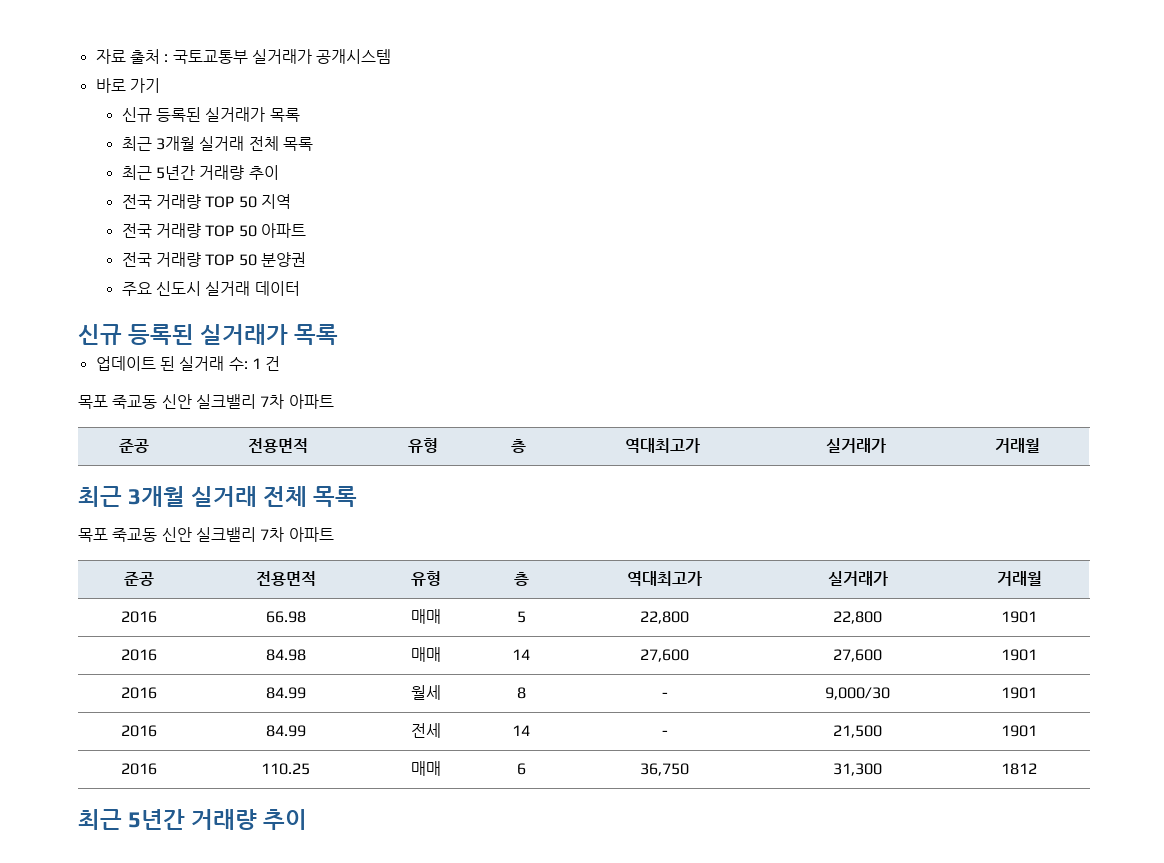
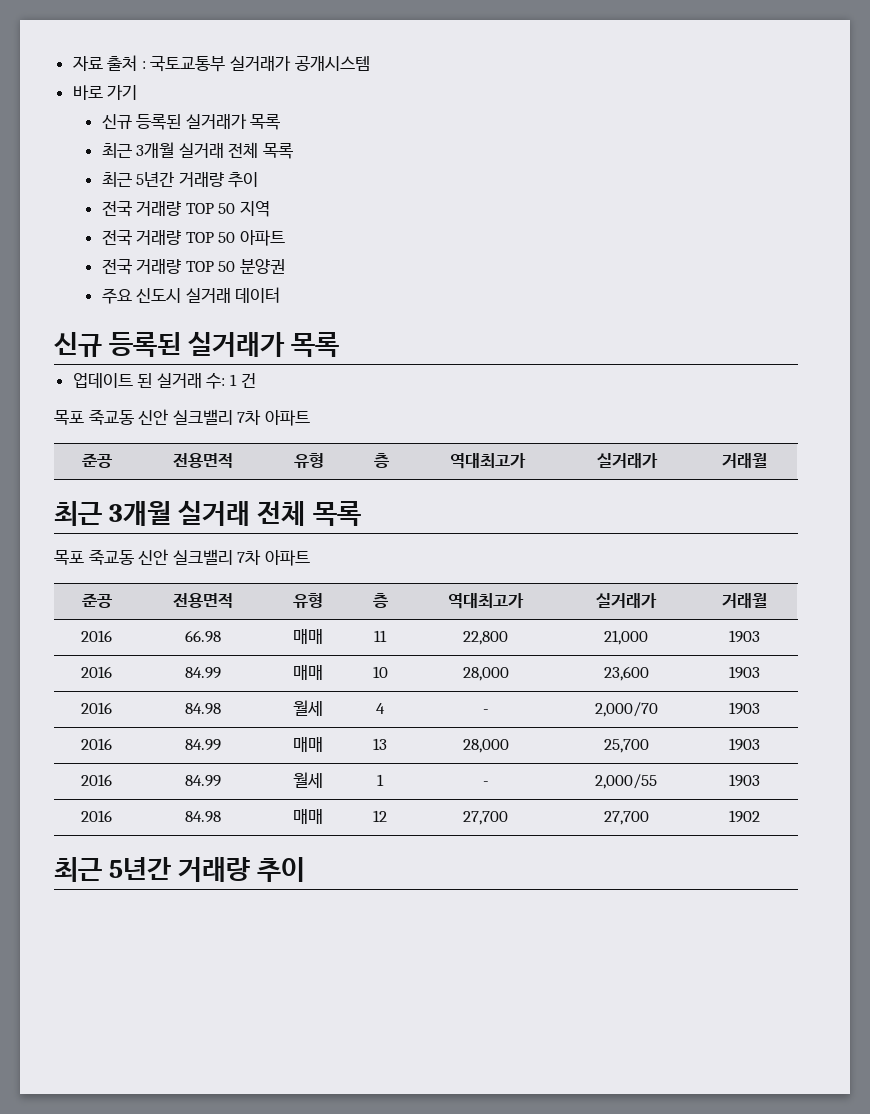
[516,611,526,623] [640,611,689,624] [833,611,882,624] [1001,611,1037,623] [121,649,157,661] [265,649,306,661] [410,647,441,662] [512,649,530,660] [640,649,689,662] [833,649,882,662] [1001,649,1037,661] [121,687,157,699] [265,687,306,699] [410,685,441,700] [516,687,526,699] [661,692,668,698] [825,687,890,700] [1001,687,1037,699] [121,725,157,737] [265,725,306,737] [410,723,441,738] [512,725,530,736] [661,730,668,736] [833,725,882,738] [1001,725,1037,737] [121,763,157,775] [261,763,310,775] [410,761,441,776] [516,763,526,775] [640,763,689,776] [833,763,882,776] [1001,763,1037,775] 5 | 22,800 | 22,800 | 1901 // 2016 | 84.98 | 매매 | 14 | 27,600 | 27,600 | 1901 // 2016 | 84.99 | 월세 | 8 | - | 9,000/30 | 1901 // 2016 | 84.99 | 전세 | 14 | - | 21,500 | 1901 // 2016 | 110.25 | 매매 | 6 | 36,750 | 31,300 | 1812 -> [374,630,387,642] [463,631,508,645] [604,630,648,645] [729,630,760,643] [81,666,112,678] [184,667,221,679] [293,665,323,680] [372,666,388,678] [462,667,509,681] [603,666,649,681] [729,666,760,679] [81,702,112,714] [184,703,221,715] [293,700,323,716] [376,703,385,714] [482,709,489,714] [594,702,658,717] [729,702,760,715] [81,738,112,750] [184,739,221,751] [293,737,323,752] [373,738,387,750] [462,739,509,753] [603,739,649,753] [729,738,760,751] [81,774,112,786] [184,775,221,787] [293,772,323,788] [377,774,384,786] [482,781,489,786] [595,774,657,789] [729,774,760,787] [81,810,112,822] [184,811,221,823] [293,809,323,824] [373,810,387,822] [463,811,508,825] [603,811,649,825] [729,810,760,823] 11 | 22,800 | 21,000 | 1903 // 2016 | 84.99 | 매매 | 10 | 28,000 | 23,600 | 1903 // 2016 | 84.98 | 월세 | 4 | - | 2,000/70 | 1903 // 2016 | 84.99 | 매매 | 13 | 28,000 | 25,700 | 1903 // 2016 | 84.99 | 월세 | 1 | - | 2,000/55 | 1903 // 2016 | 84.98 | 매매 | 12 | 27,700 | 27,700 | 1902

